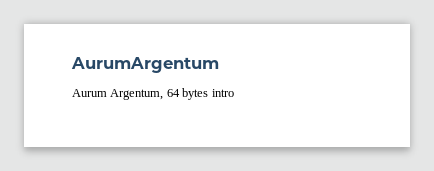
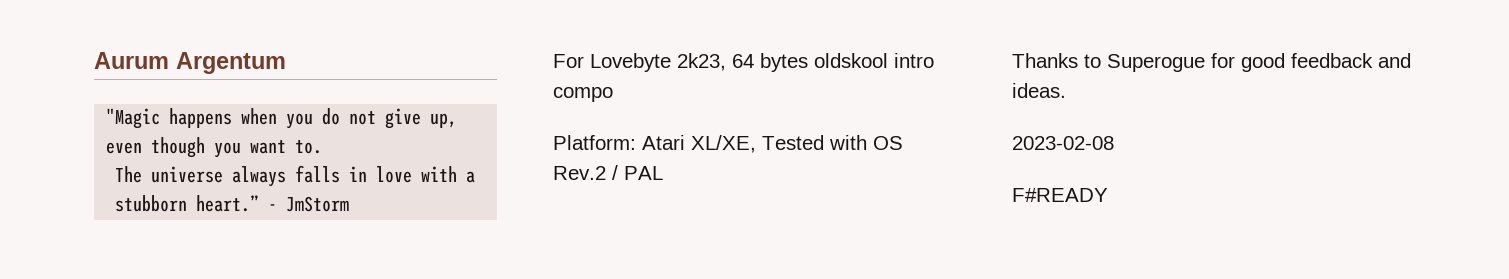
[71,57,219,73] [72,88,234,100] AurumArgentum // Aurum Argentum, 64 bytes intro -> [94,52,286,74] [106,108,458,129] [106,137,323,158] [115,165,476,187] [115,195,350,212] [553,53,934,72] [553,87,613,102] [553,135,903,153] [553,165,663,180] [1012,53,1411,72] [1012,83,1066,98] [1012,136,1114,150] [1012,188,1108,202] Aurum Argentum // "Magic happens when you do not give up, even though you want to. // The universe always falls in love with a stubborn heart.” - JmStorm // For Lovebyte 2k23, 64 bytes oldskool intro compo // Platform: Atari XL/XE, Tested with OS Rev.2 / PAL // Thanks to Superogue for good feedback and ideas. // 2023-02-08 // F#READY

